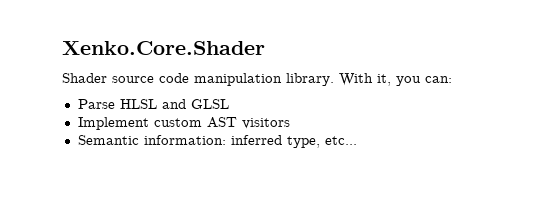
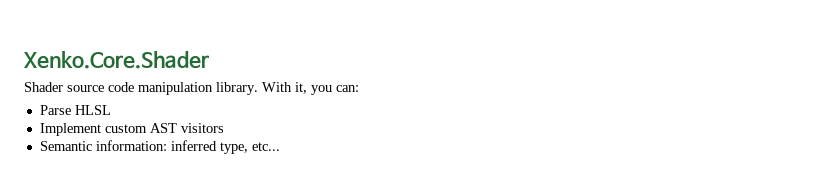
[161,99,229,109] and GLSL -> (111, 110) none

